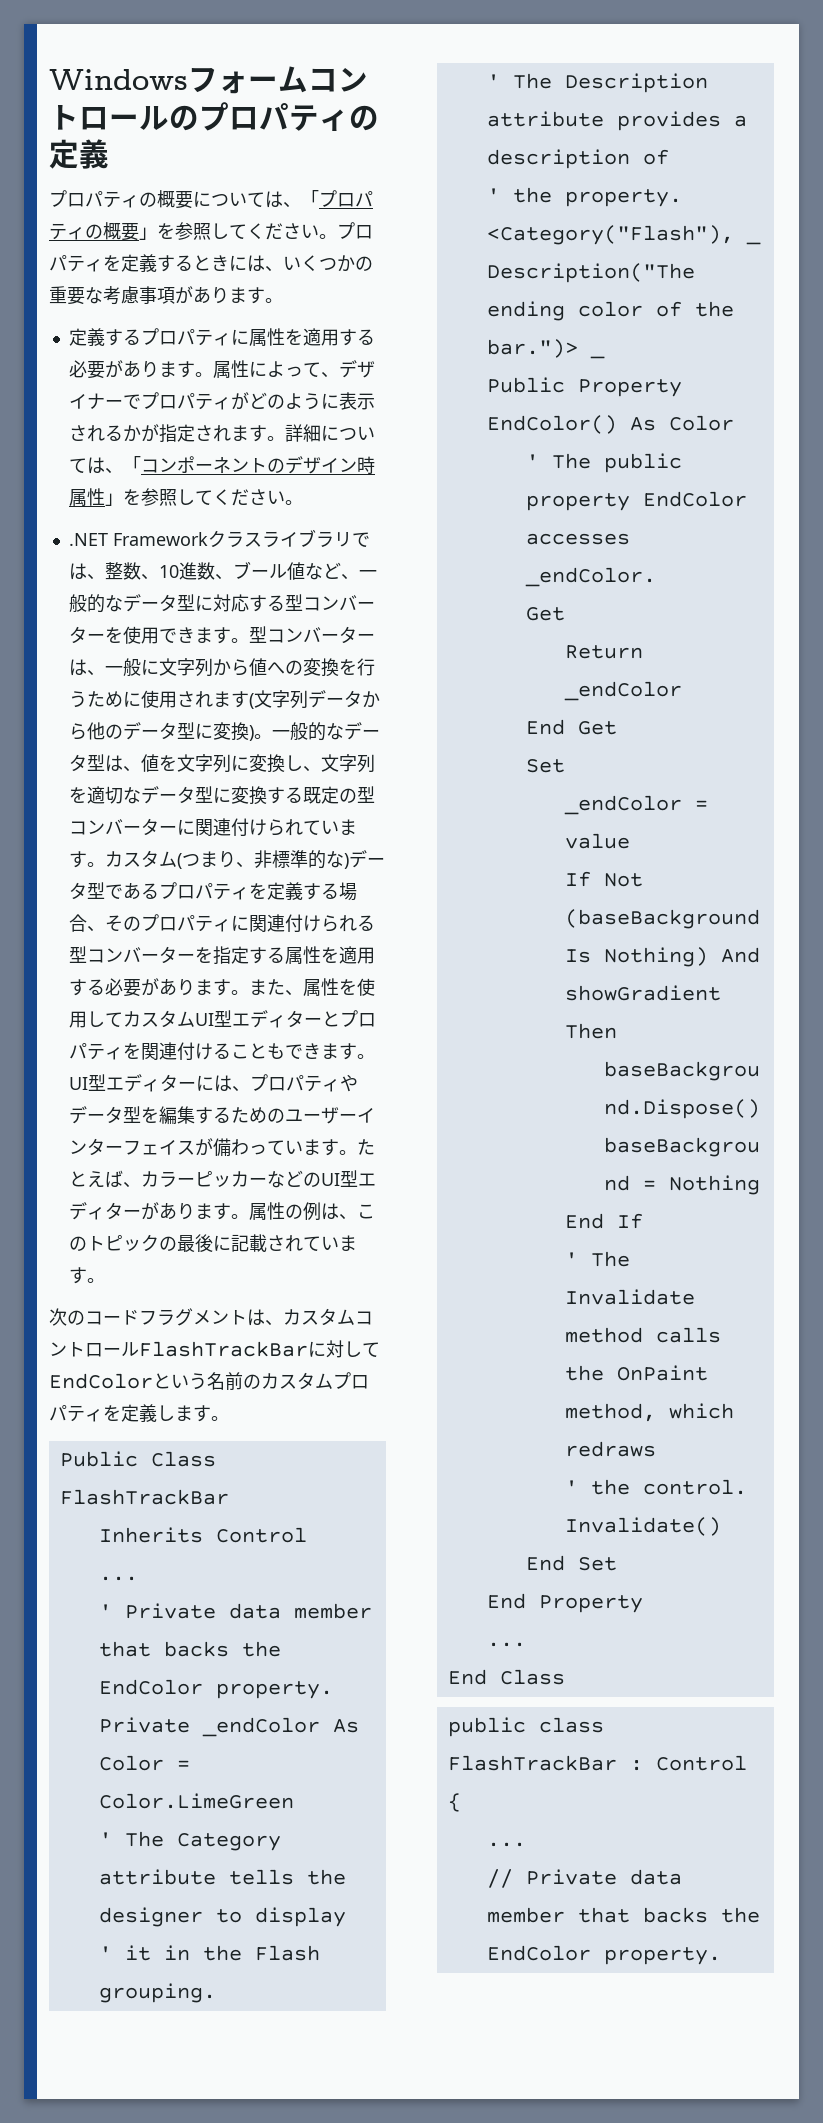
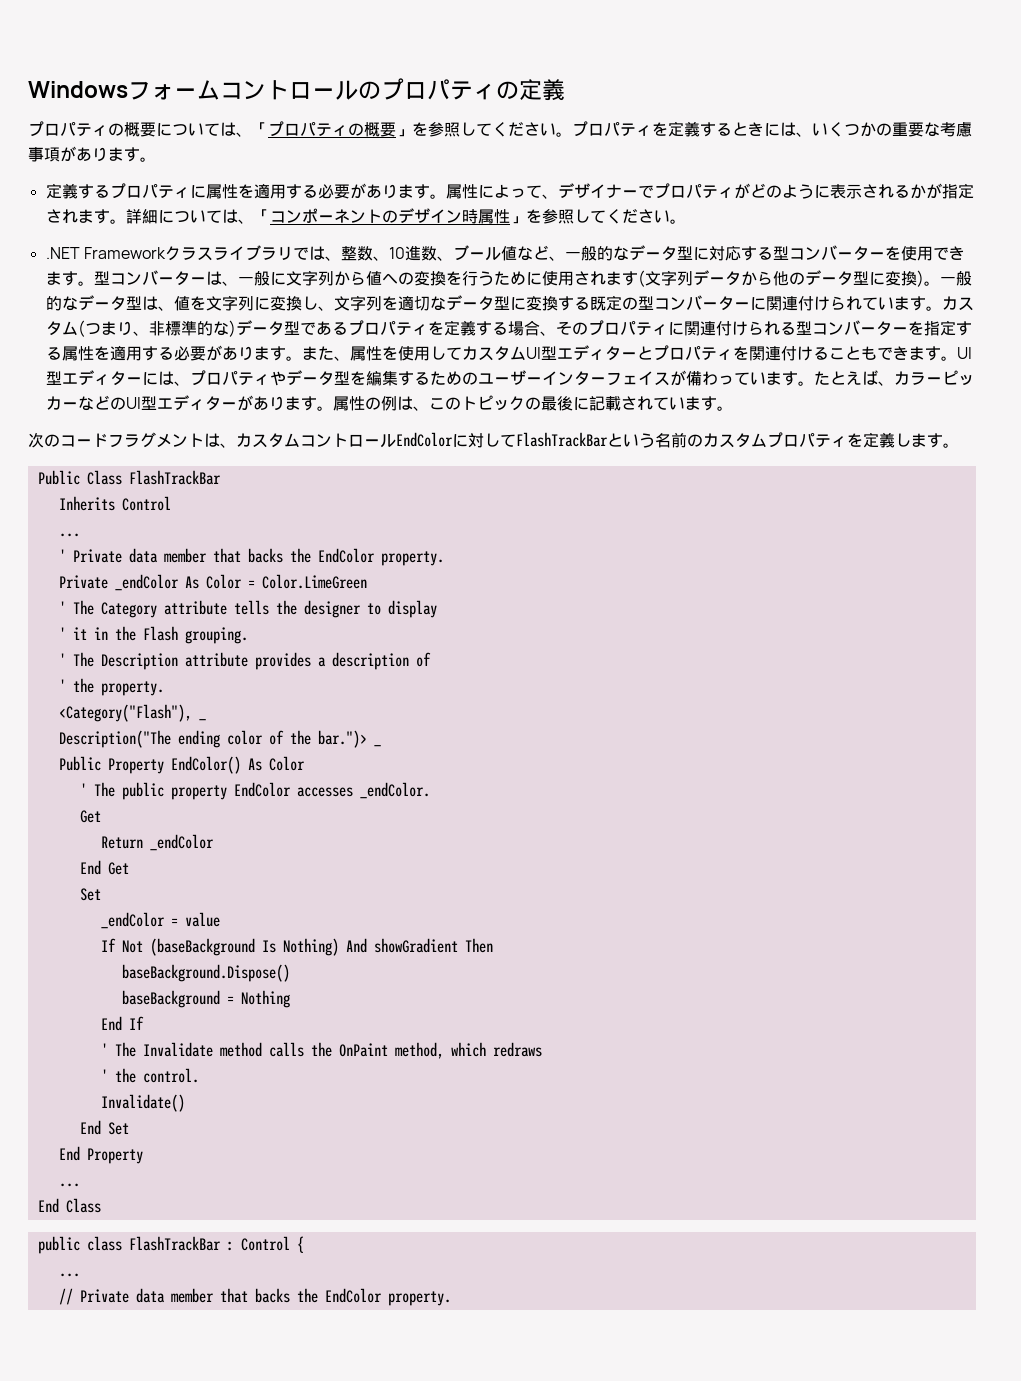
[139,1341,308,1357] FlashTrackBar -> [396,432,453,447] EndColor
[49,1373,153,1389] EndColor -> [516,432,608,447] FlashTrackBar

